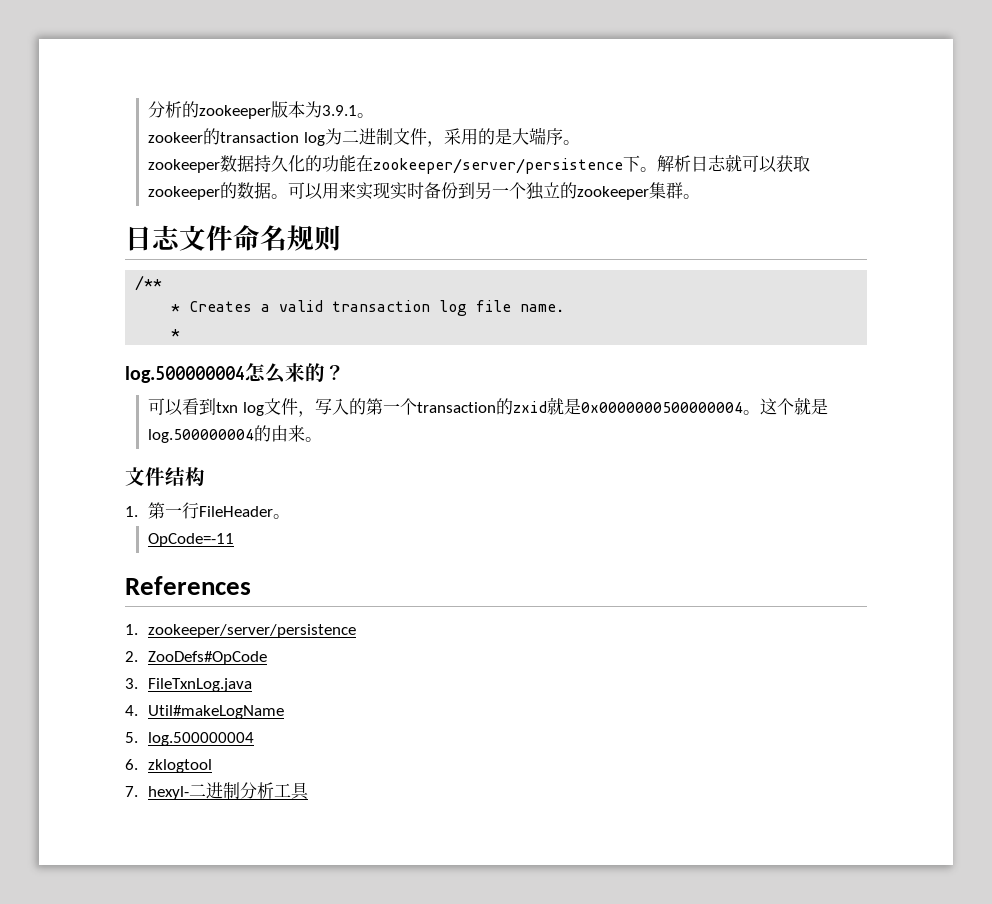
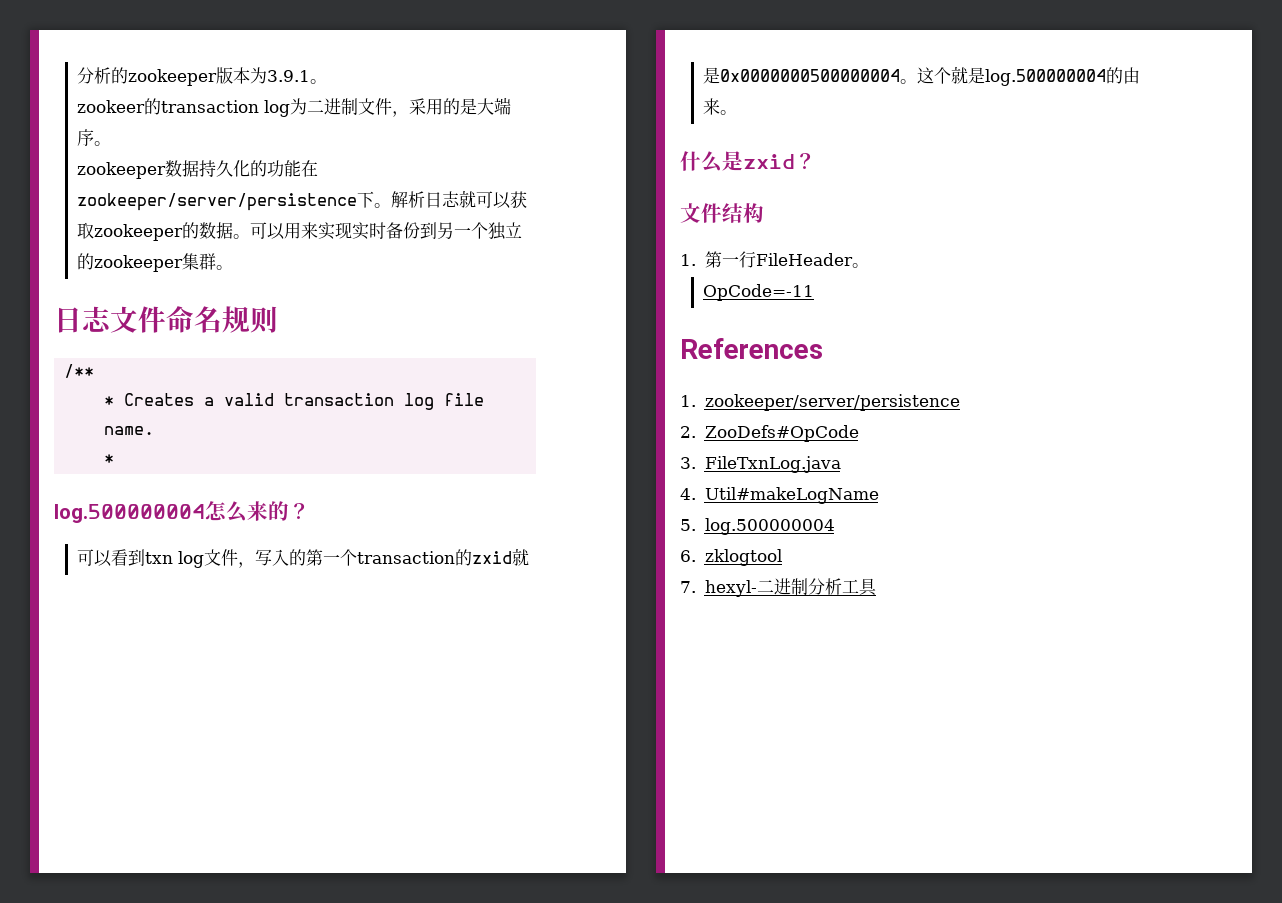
(323, 439) none -> [680,151,816,173] // 什么是zxid？

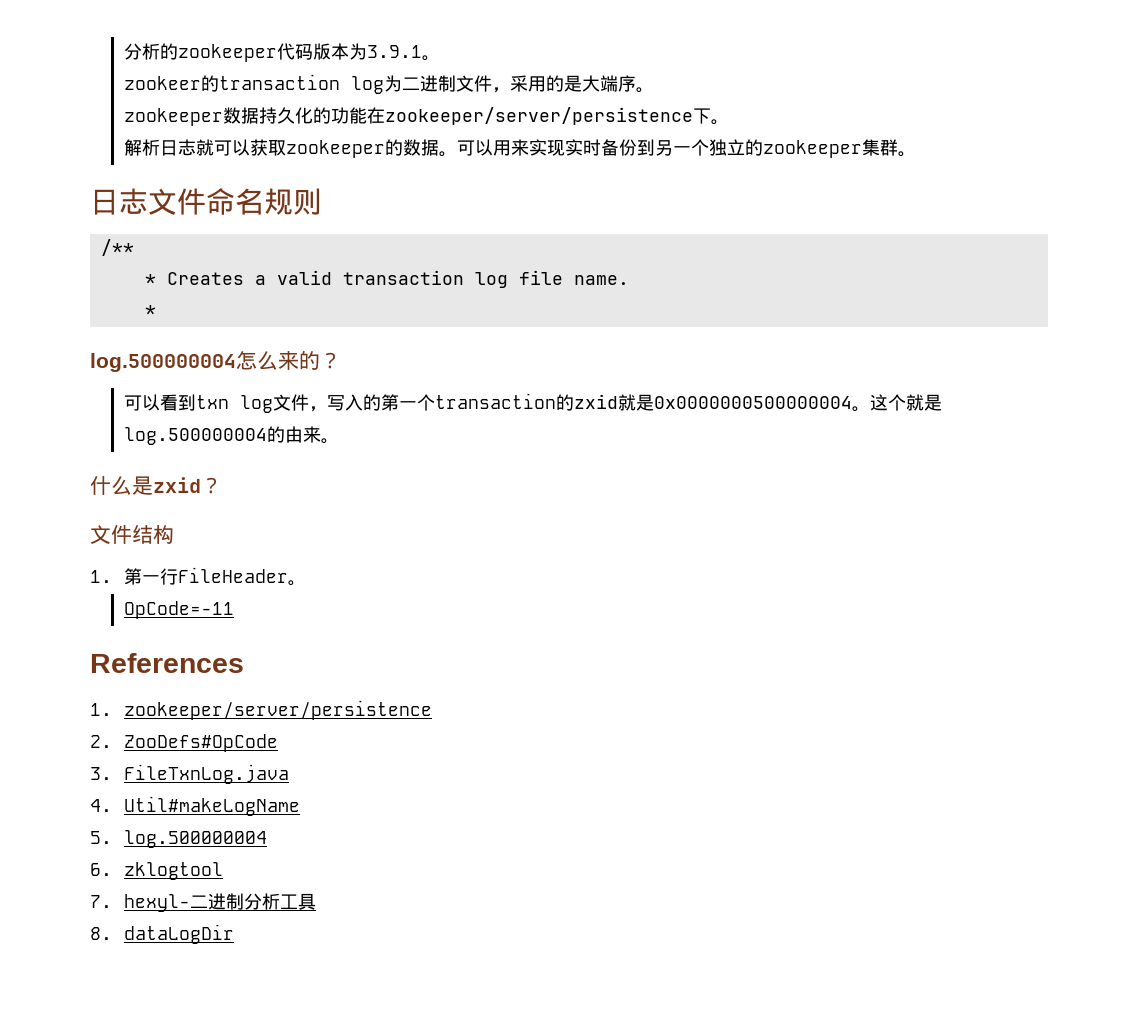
(218, 77) none -> [276,43,313,60] 代码
(392, 205) none -> (729, 122) //
(877, 587) none -> [90,924,234,944] // 8. dataLogDir

